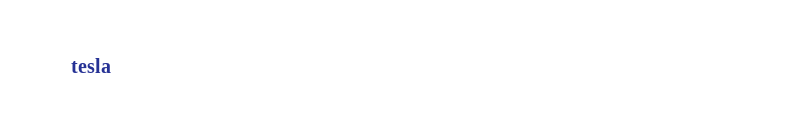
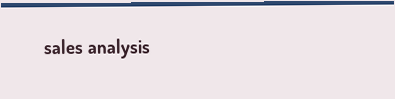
[71,58,111,73] tesla -> [43,38,151,59] sales analysis

